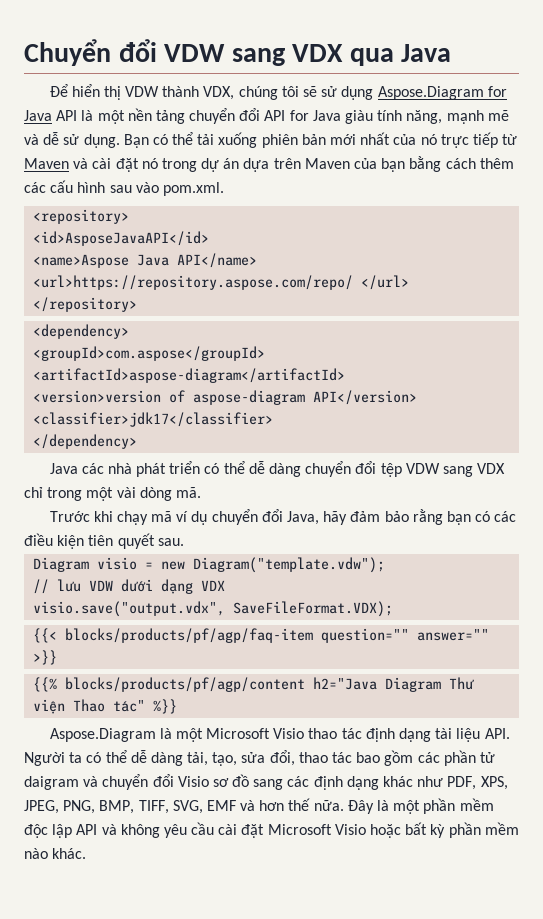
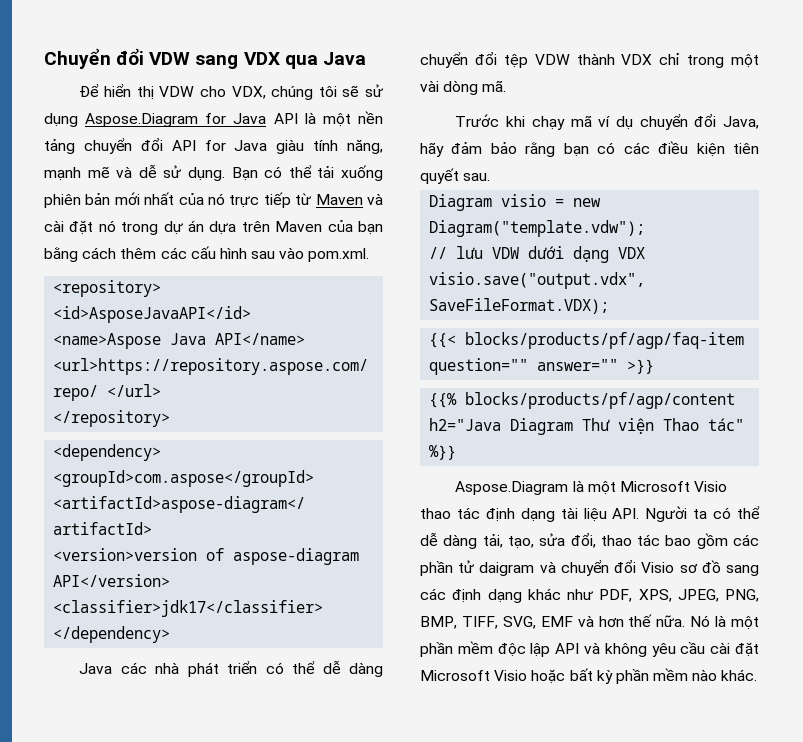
[162,86,200,97] thành -> [199,86,226,97] cho
[442,466,473,477] sang -> [576,53,615,65] thành
[347,800,374,814] Đây -> [690,615,711,627] Nó

